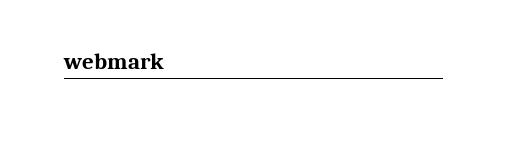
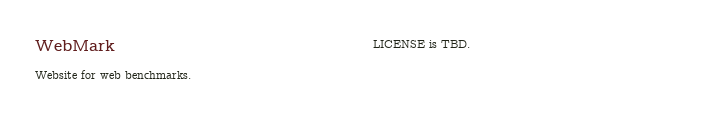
[63,53,164,69] webmark -> [35,40,115,51] [35,70,191,79] [373,40,470,48] WebMark // Website for web benchmarks. // LICENSE is TBD.

